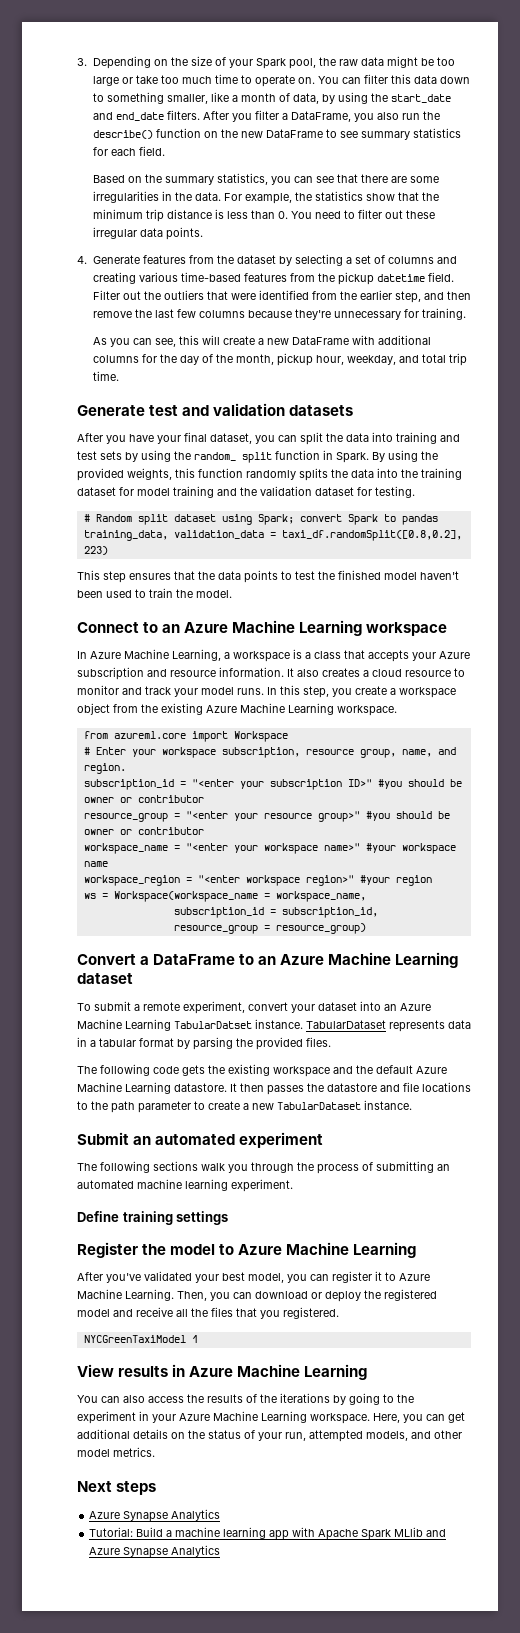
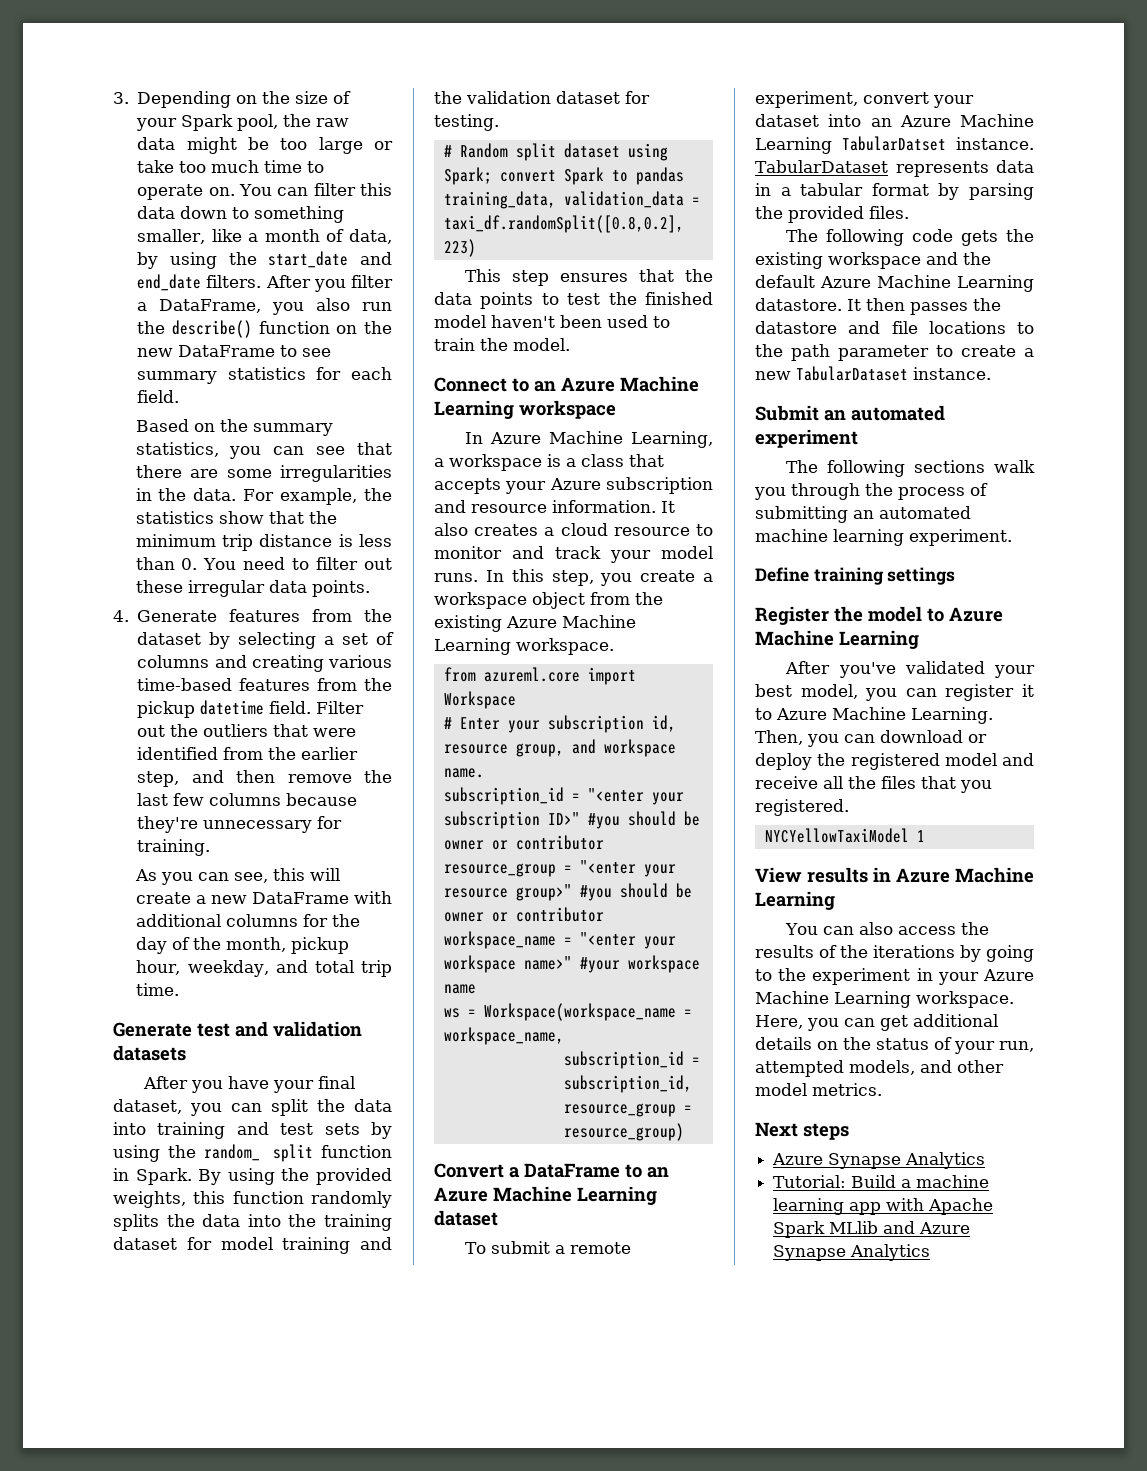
[161,747,456,758] [83,763,126,774] workspace subscription, resource group, name, and region. -> [547,715,676,733] [443,739,676,757] [443,768,484,778] subscription id, resource group, and workspace name.
[83,875,432,886] // workspace_region = "<enter workspace region>" #your region -> (476, 989) none
[83,1335,186,1343] NYCGreenTaxiModel -> [764,828,909,843] NYCYellowTaxiModel

